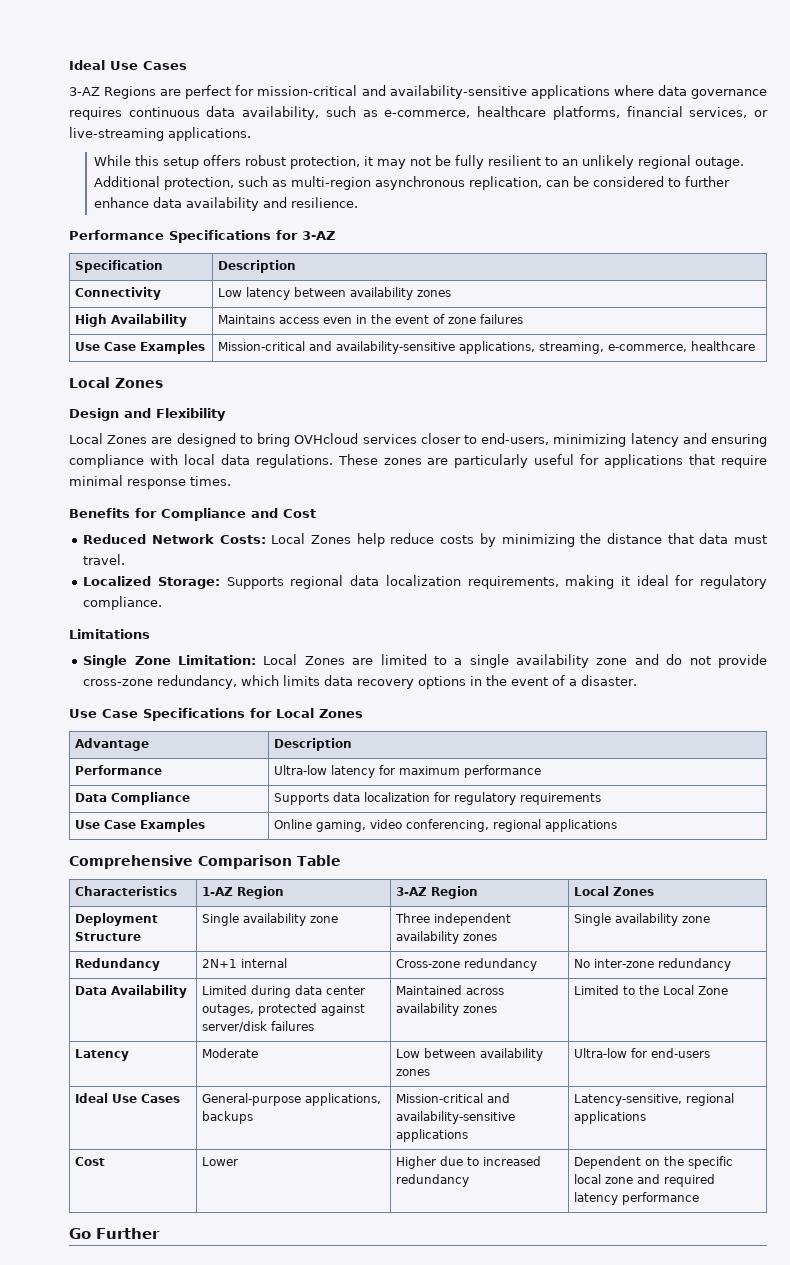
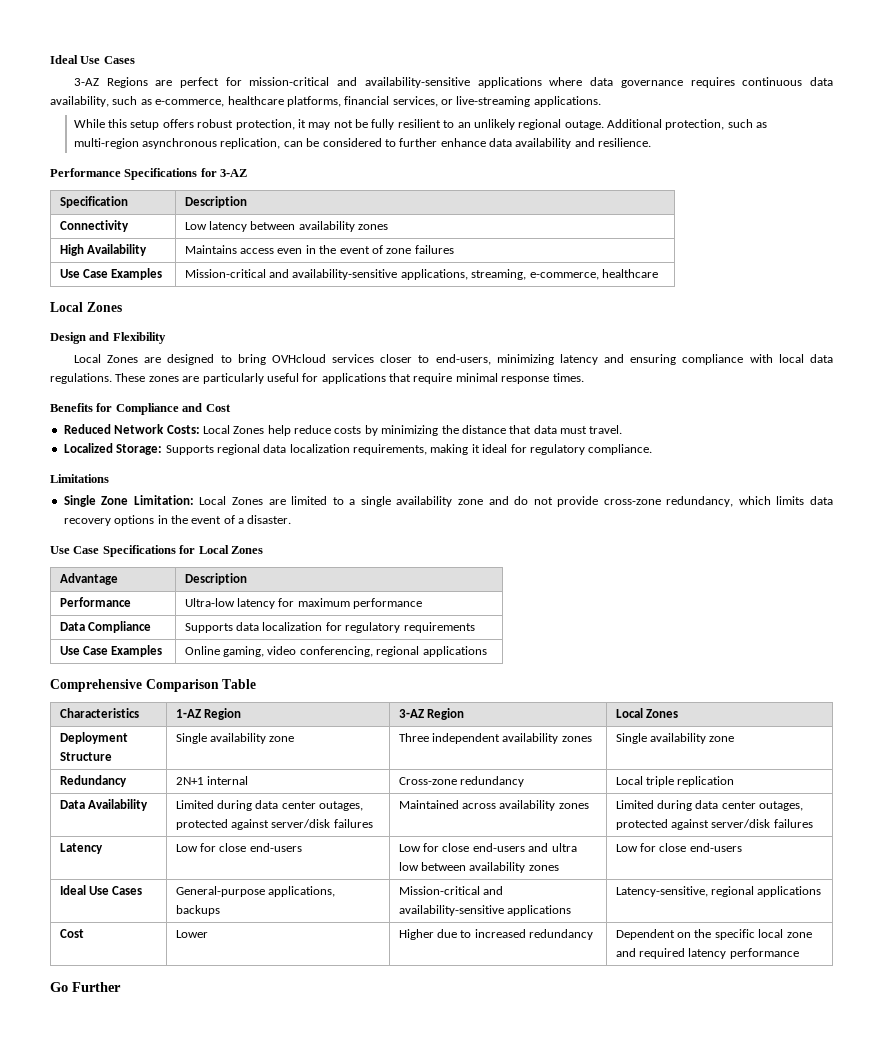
[574,958,732,971] No inter-zone redundancy -> [615,776,735,787] Local triple replication
[623,985,729,995] [75,1049,130,1061] [202,1048,259,1058] [396,1049,421,1058] to the Local Zone // Latency | Moderate | Low -> [657,800,804,811] [615,819,813,830] [59,843,103,854] [175,843,302,852] [398,843,577,852] [398,862,419,871] during data center outages, protected against server/disk failures // Latency | Low for close end-users | Low for close end-users and ultra low
[574,1048,648,1058] Ultra-low for -> [615,843,687,852] Low for close

